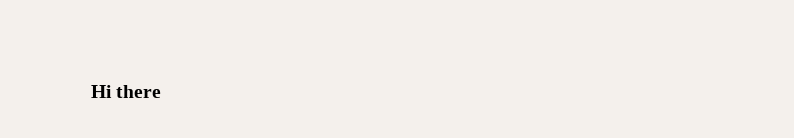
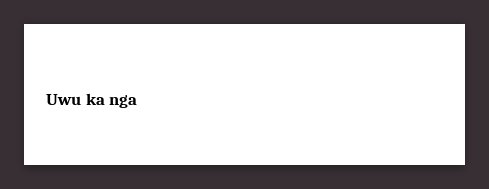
[91,85,162,98] Hi there -> [46,93,138,108] Uwu ka nga

